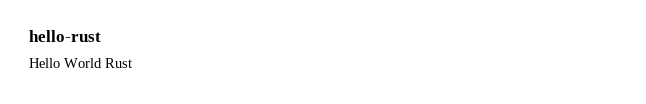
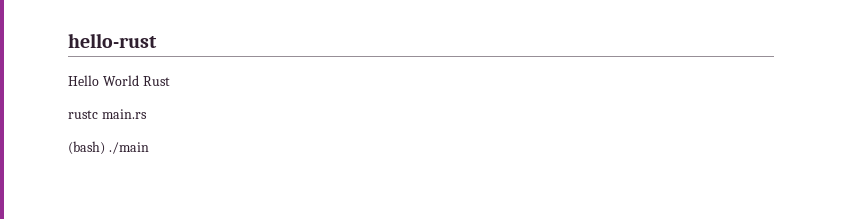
(132, 63) none -> [68,109,147,119] [68,141,149,155] // rustc main.rs // (bash) ./main

